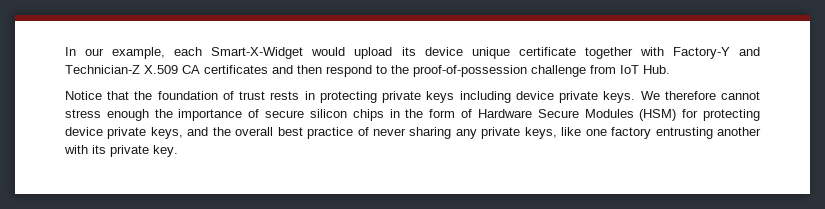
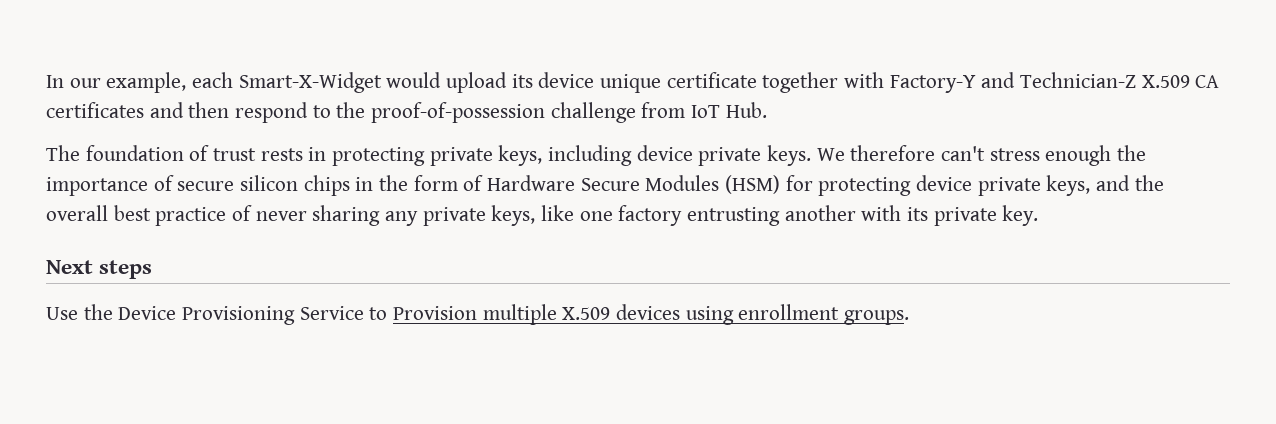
[65,91,153,100] Notice that the -> [46,145,80,161] The
[426,91,455,103] keys -> [498,145,543,166] keys,
[721,91,761,100] cannot -> [941,146,986,161] can't
(178, 151) none -> [46,260,153,279] [46,304,910,325] // Next steps // Use the Device Provisioning Service to Provision multiple X.509 devices using enrollment groups.

